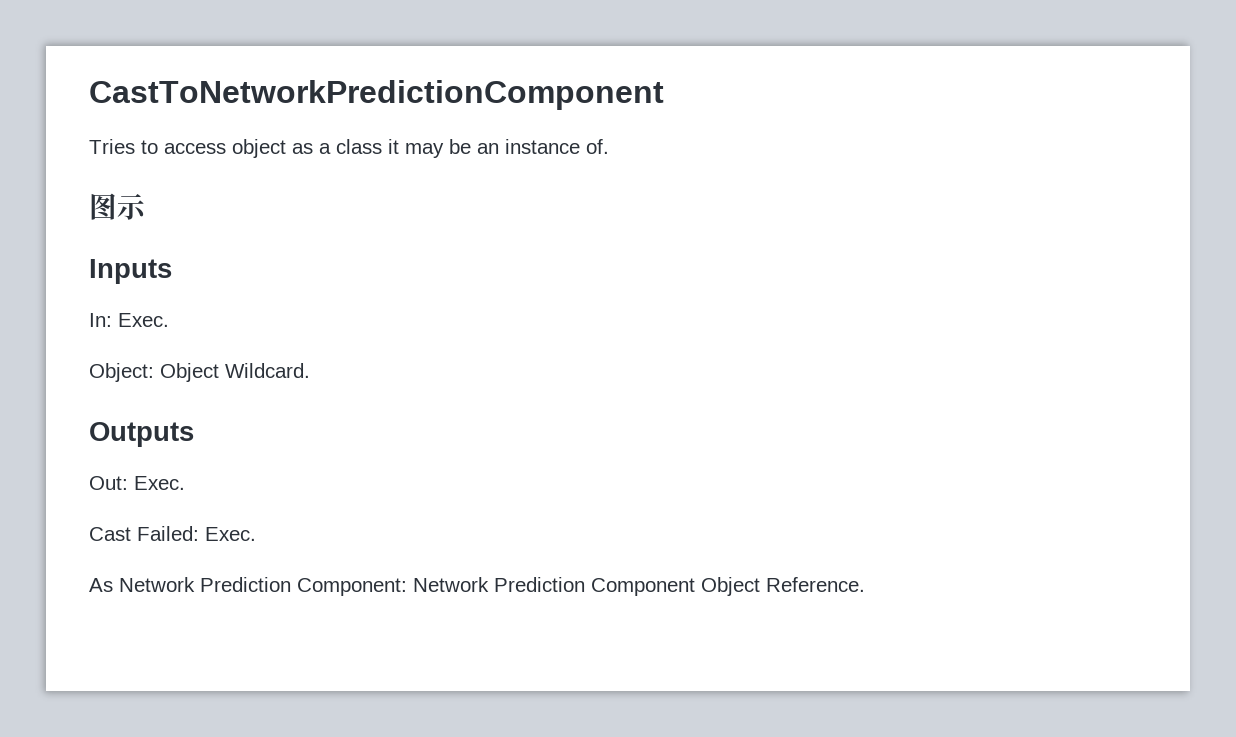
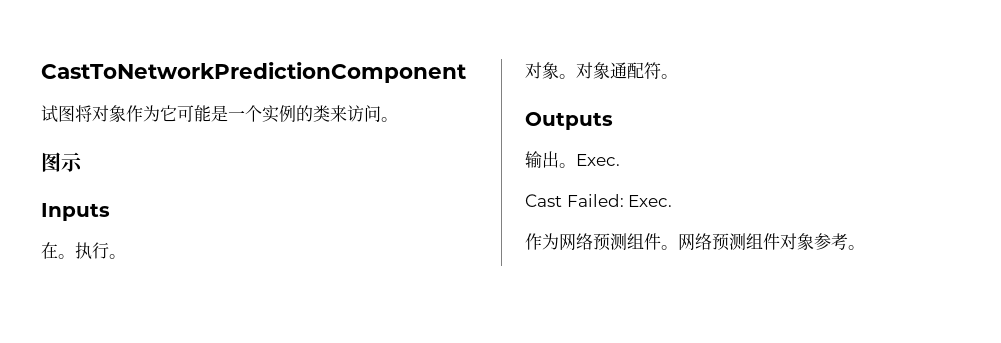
[89,139,609,158] [89,193,147,220] [89,259,172,284] [89,313,169,327] [89,363,310,382] Tries to access object as a class it may be an instance of. // 图示 // Inputs // In: Exec. // Object: Object Wildcard. -> [41,105,398,123] [41,152,83,172] [41,203,110,221] [41,242,126,259] [525,62,678,79] 试图将对象作为它可能是一个实例的类来访问。 // 图示 // Inputs // 在。执行。 // 对象。对象通配符。
[89,476,128,490] Out: -> [525,151,576,168] 输出。
[89,577,865,596] As Network Prediction Component: Network Prediction Component Object Reference. -> [525,233,865,251] 作为网络预测组件。网络预测组件对象参考。

